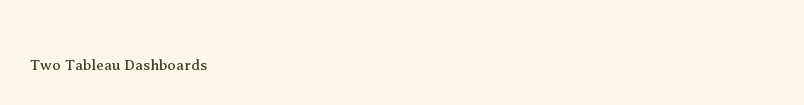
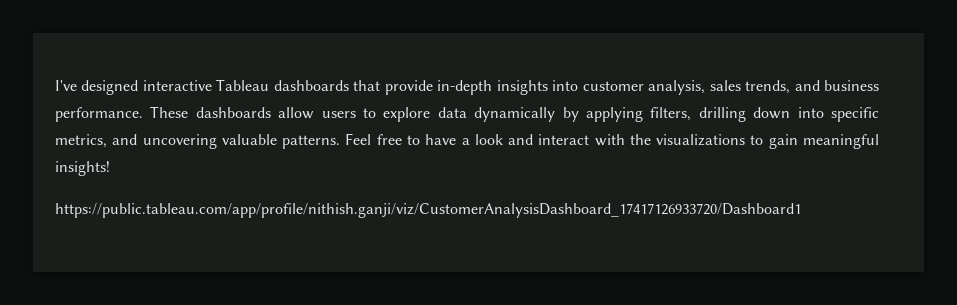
[30,59,208,70] Two Tableau Dashboards -> [55,79,880,95] [55,106,879,122] [55,133,880,149] [55,161,110,176] [55,203,801,218] I've designed interactive Tableau dashboards that provide in-depth insights into customer analysis, sales trends, and business performance. These dashboards allow users to explore data dynamically by applying filters, drilling down into specific metrics, and uncovering valuable patterns. Feel free to have a look and interact with the visualizations to gain meaningful insights! // https://public.tableau.com/app/profile/nithish.ganji/viz/CustomerAnalysisDashboard_17417126933720/Dashboard1

